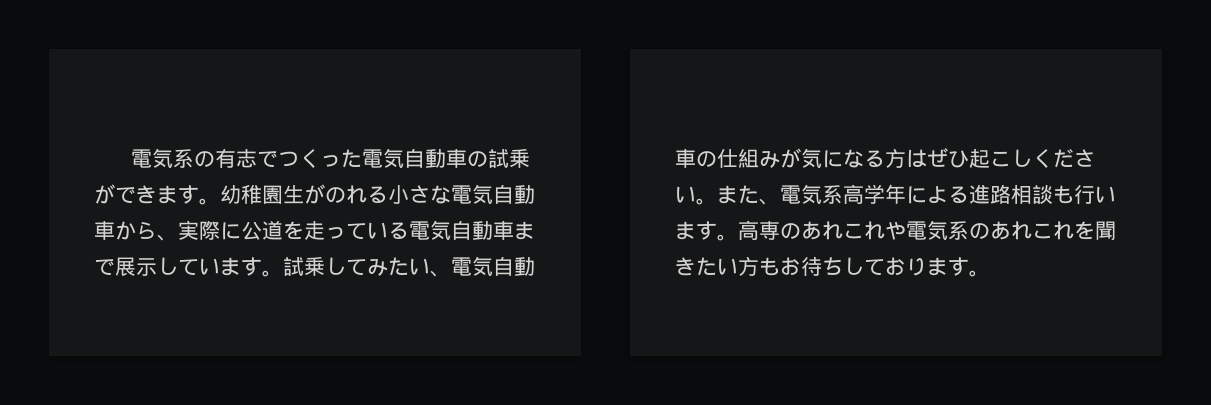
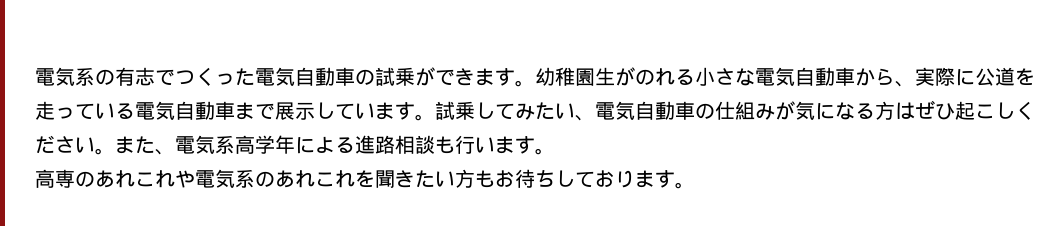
(738, 237) none -> (555, 151) //

